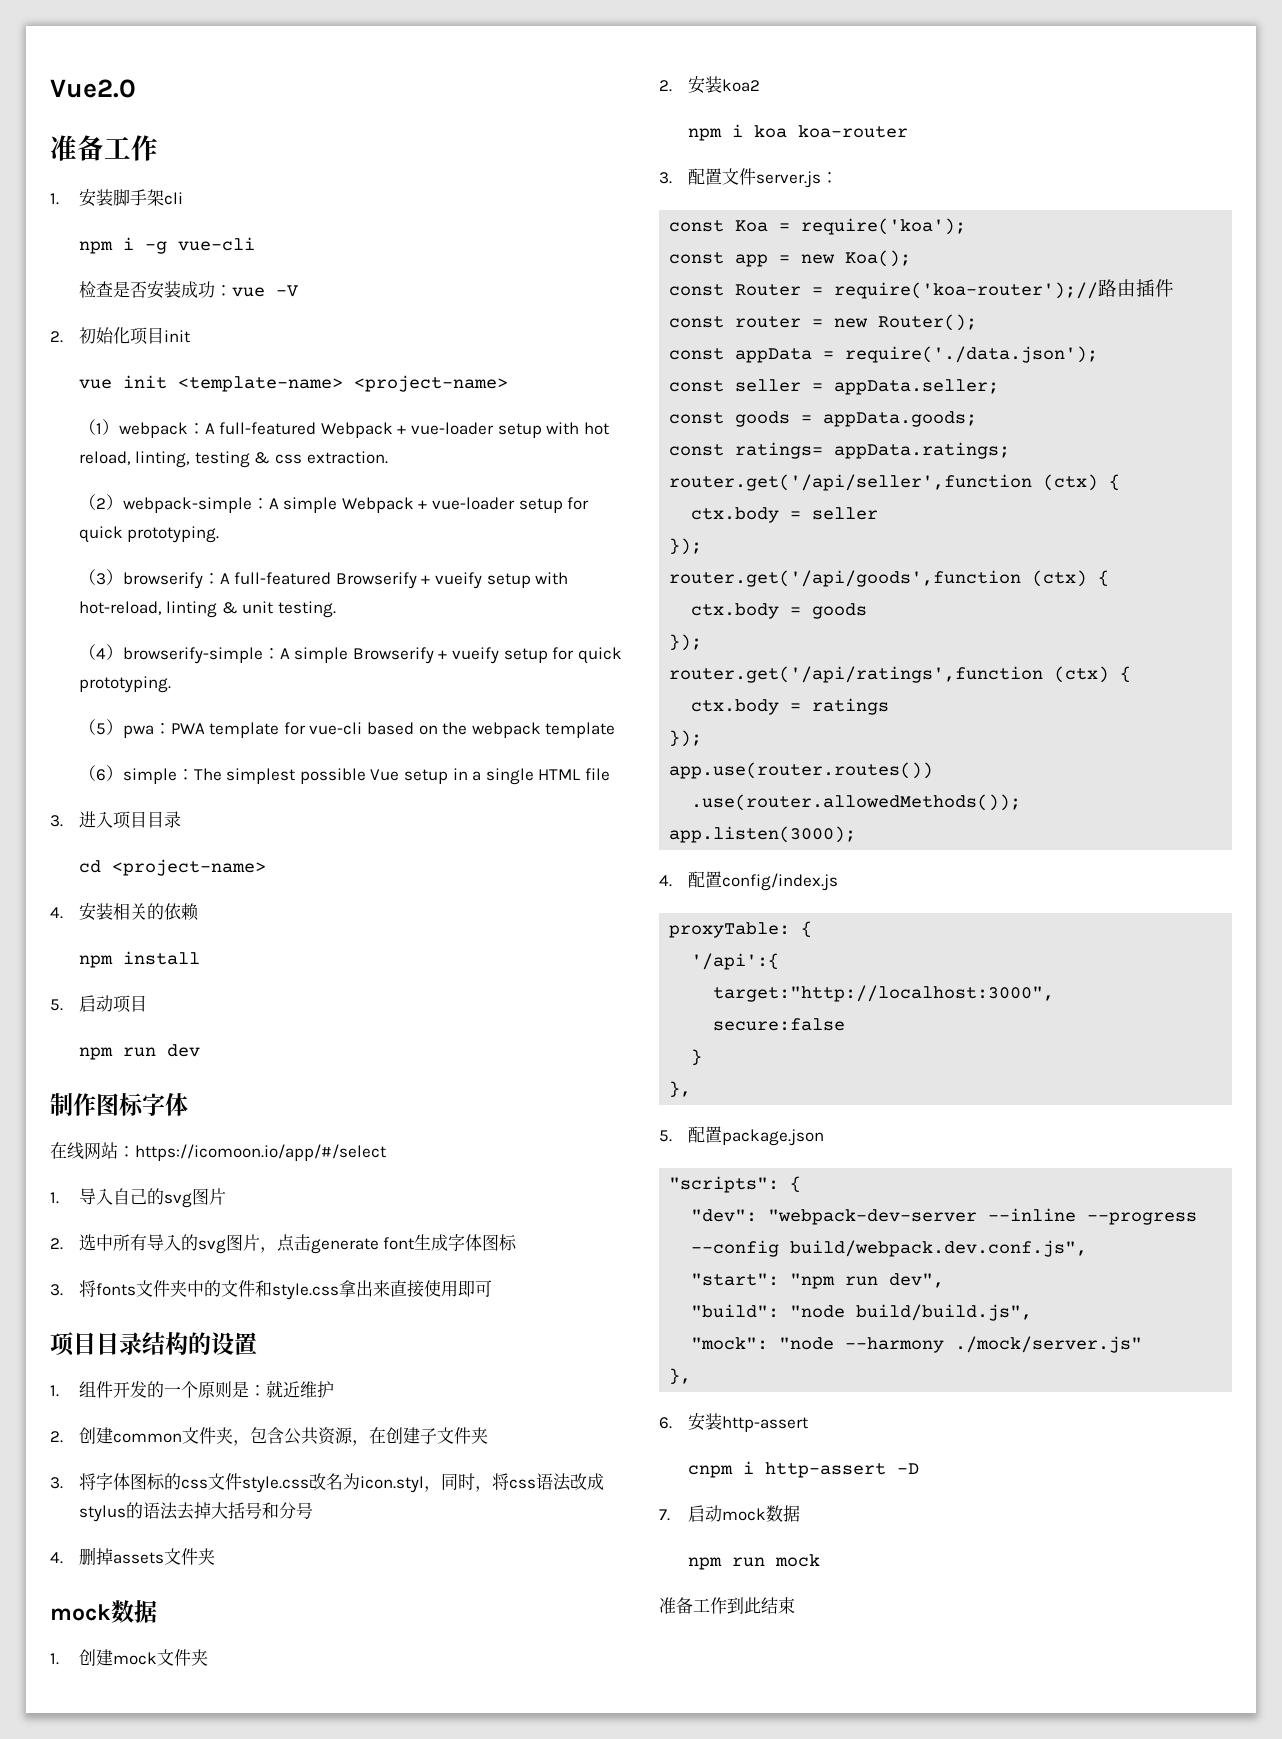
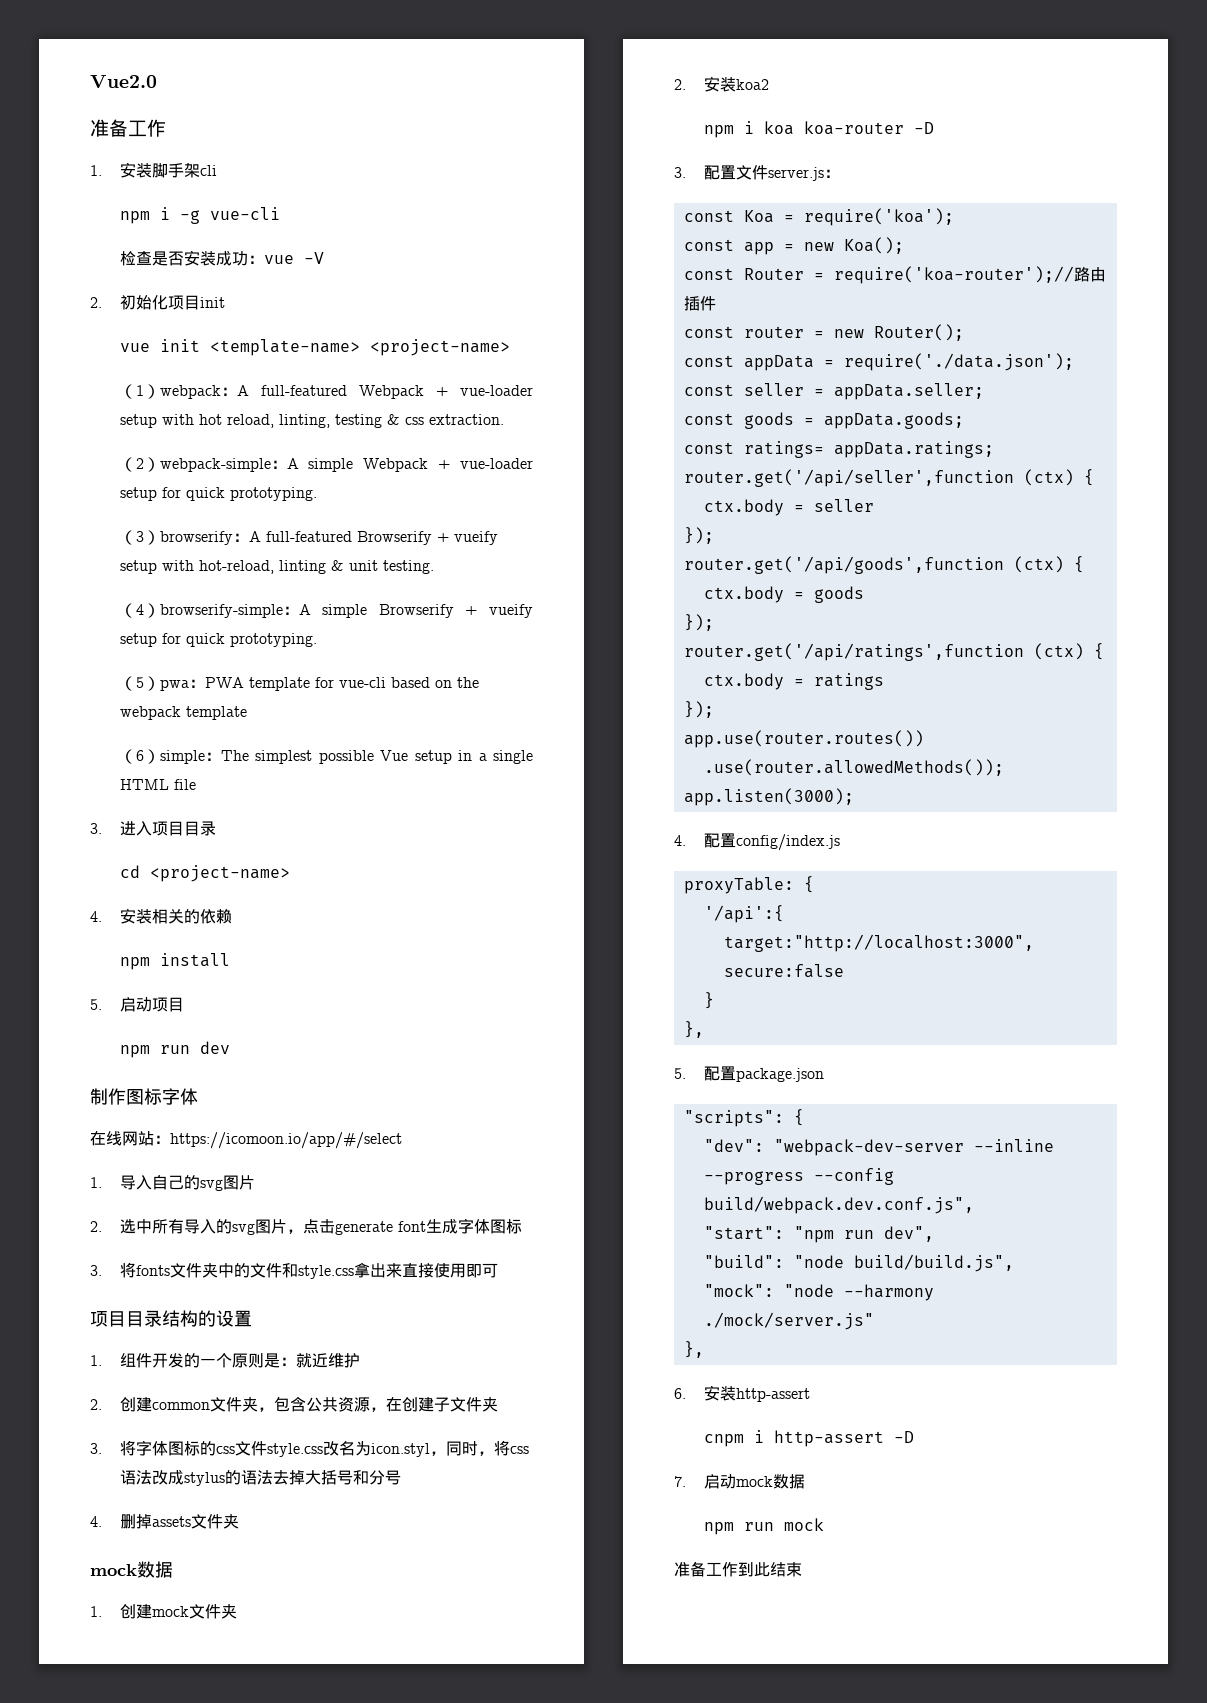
(908, 131) none -> [913,122,934,134] -D

